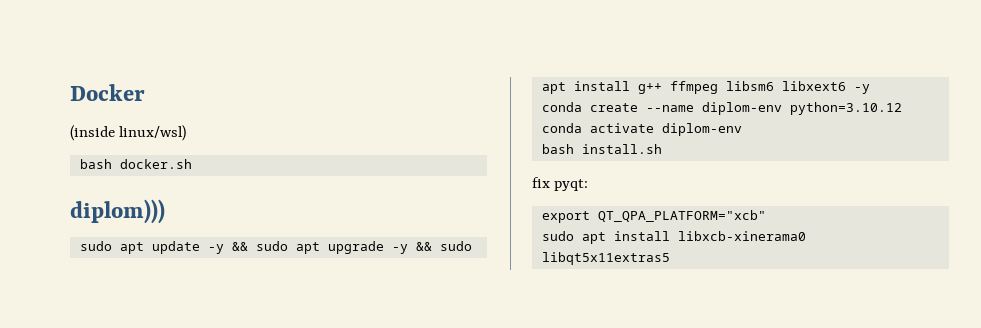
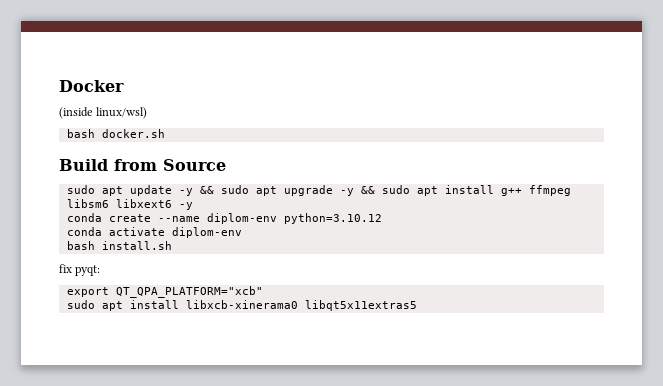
[70,199,165,224] diplom))) -> [59,159,226,171] Build from Source

